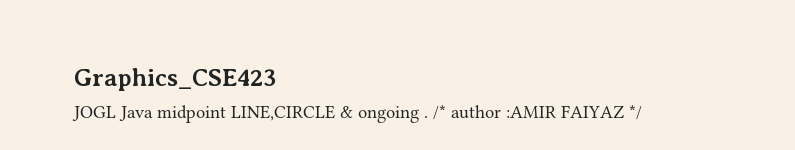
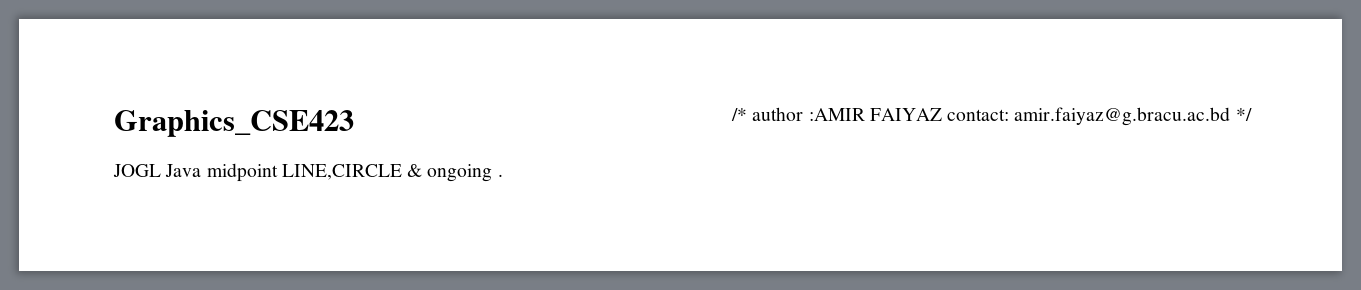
(428, 117) none -> (503, 175) //
(624, 112) none -> [947,107,1231,126] contact: amir.faiyaz@g.bracu.ac.bd

